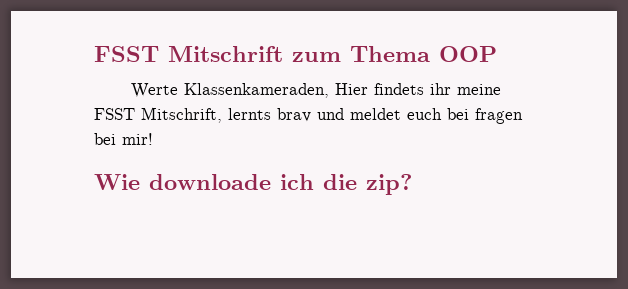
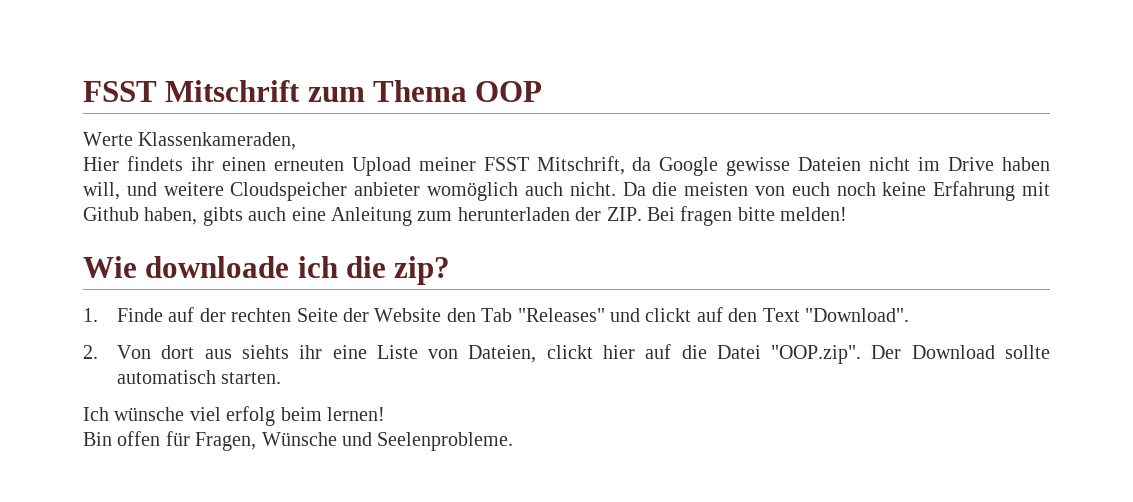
(329, 90) none -> (297, 141) //
[456,84,501,95] [94,107,523,124] [94,133,153,145] meine FSST Mitschrift, lernts brav und meldet euch bei fragen bei mir! -> [221,156,1050,176] [83,181,1050,201] [83,206,848,226] einen erneuten Upload meiner FSST Mitschrift, da Google gewisse Dateien nicht im Drive haben will, und weitere Cloudspeicher anbieter womöglich auch nicht. Da die meisten von euch noch keine Erfahrung mit Github haben, gibts auch eine Anleitung zum herunterladen der ZIP. Bei fragen bitte melden!
(412, 184) none -> [83,307,910,322] [83,344,1050,364] [117,370,282,384] [83,406,385,426] [83,431,514,451] // 1. Finde auf der rechten Seite der Website den Tab "Releases" und clickt auf den Text "Download". // 2. Von dort aus siehts ihr eine Liste von Dateien, clickt hier auf die Datei "OOP.zip". Der Download sollte automatisch starten. // Ich wünsche viel erfolg beim lernen! // Bin offen für Fragen, Wünsche und Seelenprobleme.

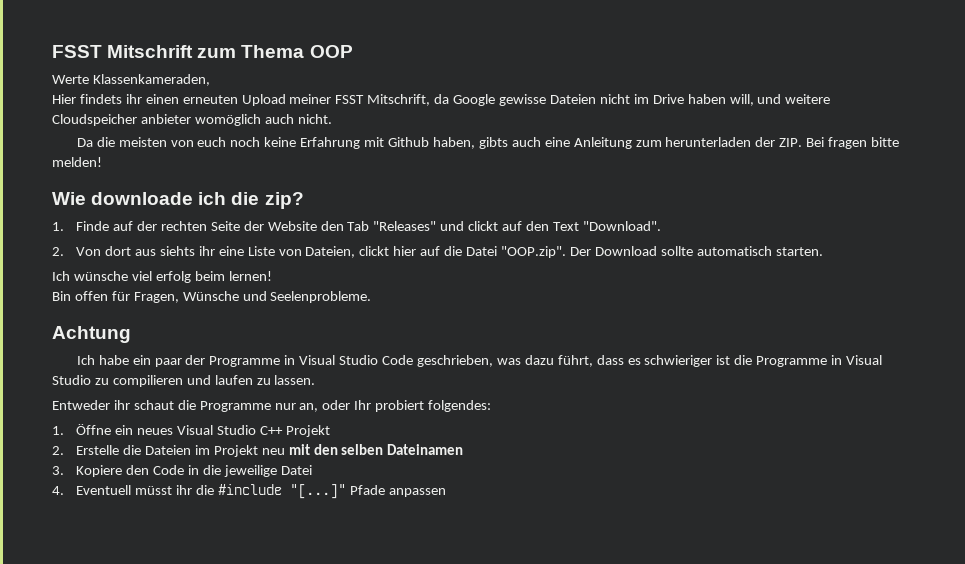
(616, 189) none -> (332, 119) //
(514, 441) none -> [52,326,131,343] [76,355,883,367] [52,375,316,387] [52,400,492,412] [52,424,330,437] [52,444,464,457] [52,465,312,477] [52,484,446,499] // Achtung // Ich habe ein paar der Programme in Visual Studio Code geschrieben, was dazu führt, dass es schwieriger ist die Programme in Visual Studio zu compilieren und laufen zu lassen. // Entweder ihr schaut die Programme nur an, oder Ihr probiert folgendes: // 1. Öffne ein neues Visual Studio C++ Projekt // 2. Erstelle die Dateien im Projekt neu mit den selben Dateinamen // 3. Kopiere den Code in die jeweilige Datei // 4. Eventuell müsst ihr die #include "[...]" Pfade anpassen

